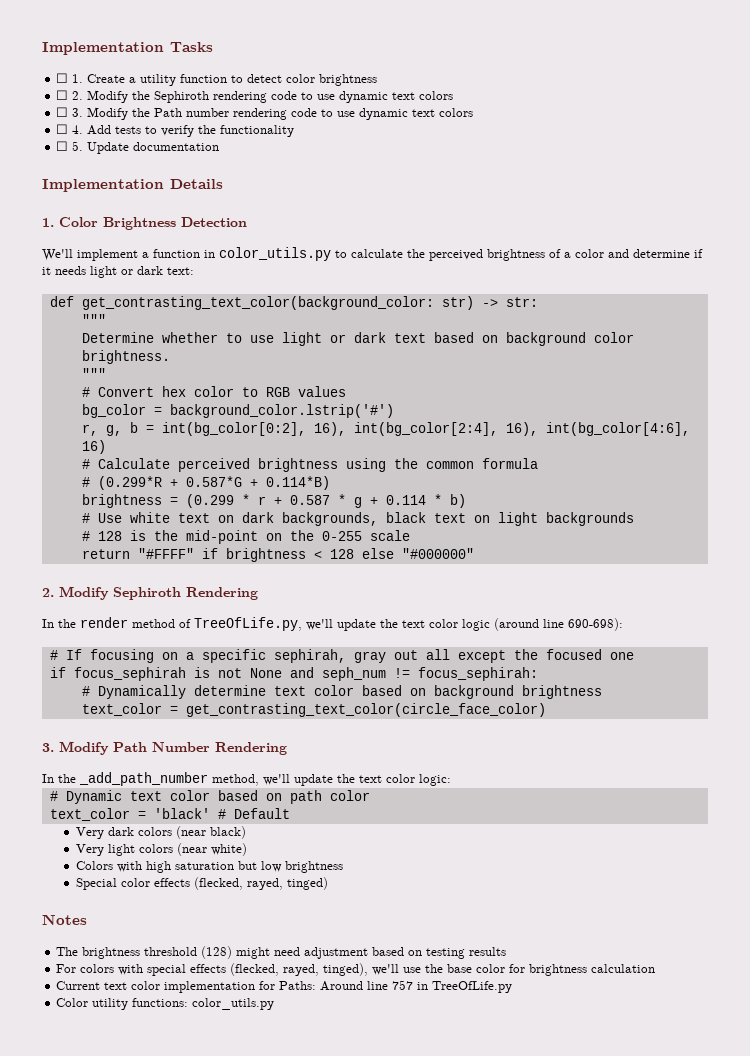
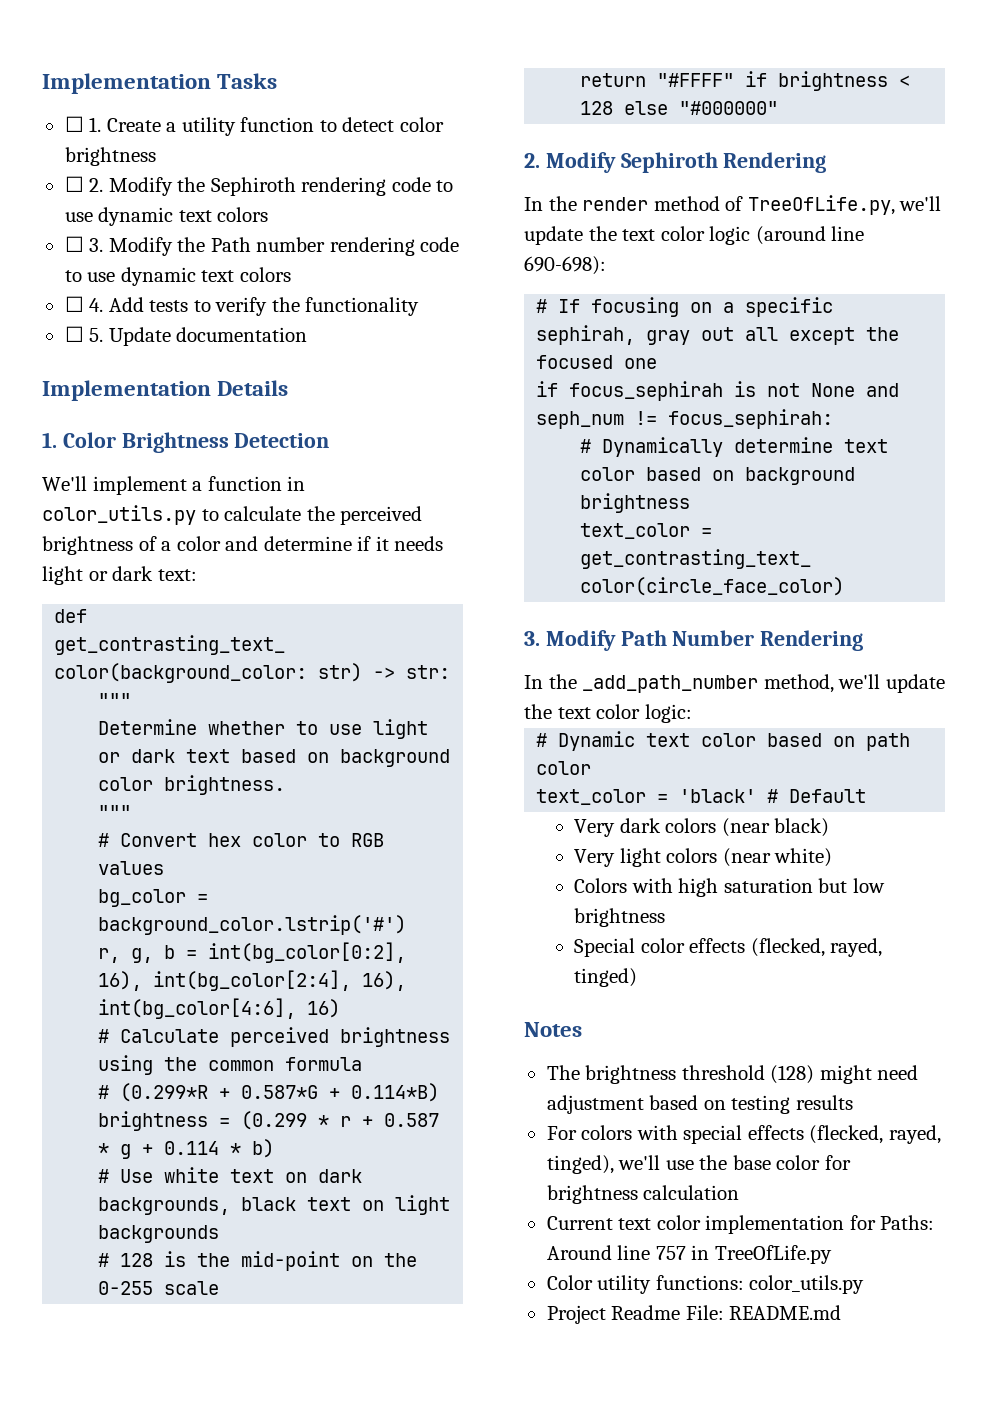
(275, 1004) none -> [546,1305,842,1324] // Project Readme File: README.md

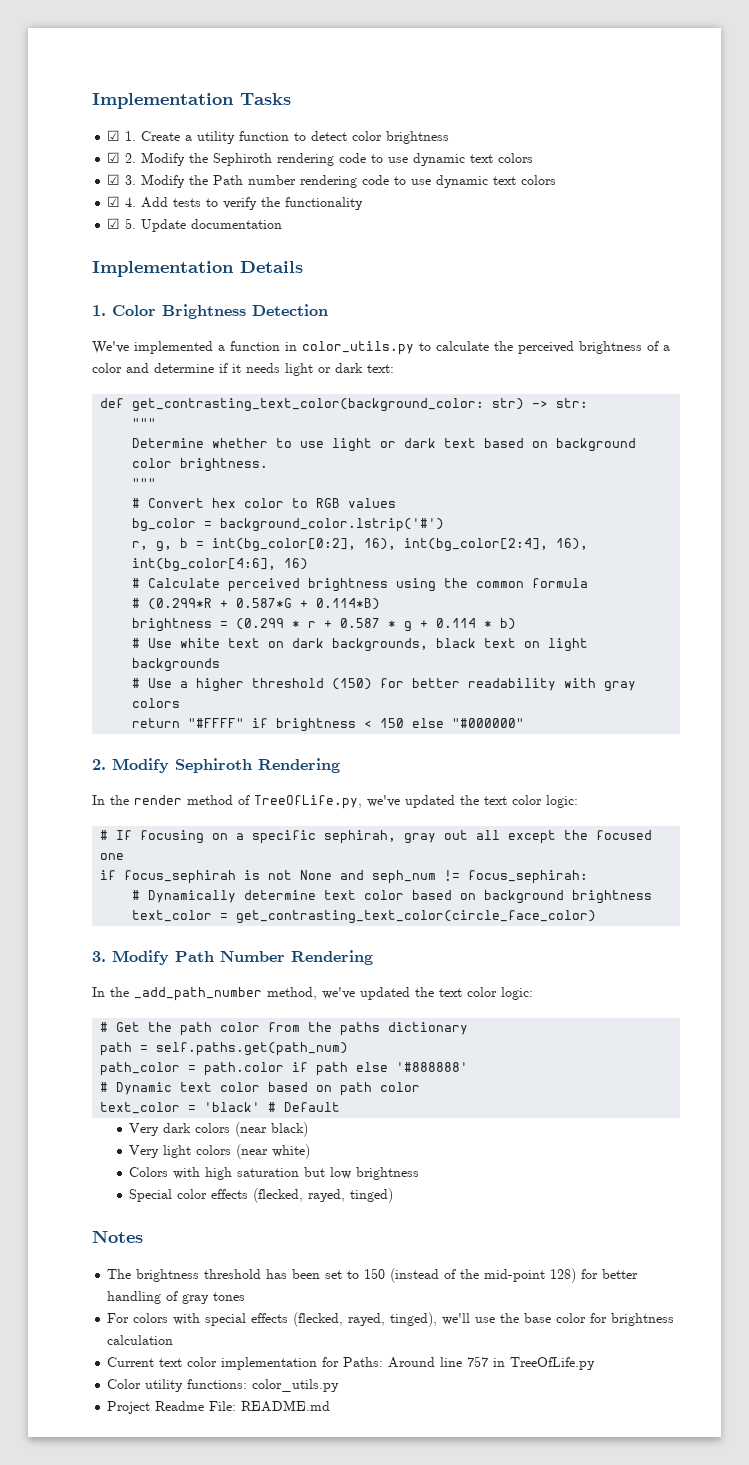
[64,116,84,132] ☐ -> [107,130,121,141] ☑
[64,176,84,192] ☐ -> [107,152,121,163] ☑
[64,236,84,252] ☐ -> [107,174,121,185] ☑
[64,296,84,312] ☐ -> [107,196,121,207] ☑
[64,326,84,342] ☐ -> [107,218,121,229] ☑
[42,476,187,495] We'll implement -> [92,341,213,354] We've implemented
[120,1251,418,1271] [98,1281,220,1295] 128 is the mid-point on the 0-255 scale -> [148,678,637,692] [132,698,181,708] Use a higher threshold (150) for better readability with gray colors
[580,101,614,115] 128 -> [380,718,405,728] 150
[899,196,942,211] [524,226,865,245] [524,256,606,275] we'll update the text color logic (around line 690-698): -> [367,795,578,808] we've updated the text color logic:
[838,674,945,693] [524,704,692,723] we'll update the text color logic: -> [322,987,533,1000] [100,1022,469,1036] [100,1042,349,1056] [100,1062,469,1076] we've updated the text color logic: // # Get the path color from the paths dictionary // path = self.paths.get(path_num) // path_color = path.color if path else '#888888'
[770,1065,919,1084] [546,1095,853,1114] (128) might need adjustment based on testing results -> [266,1268,639,1283] [107,1291,246,1304] has been set to 150 (instead of the mid-point 128) for better handling of gray tones

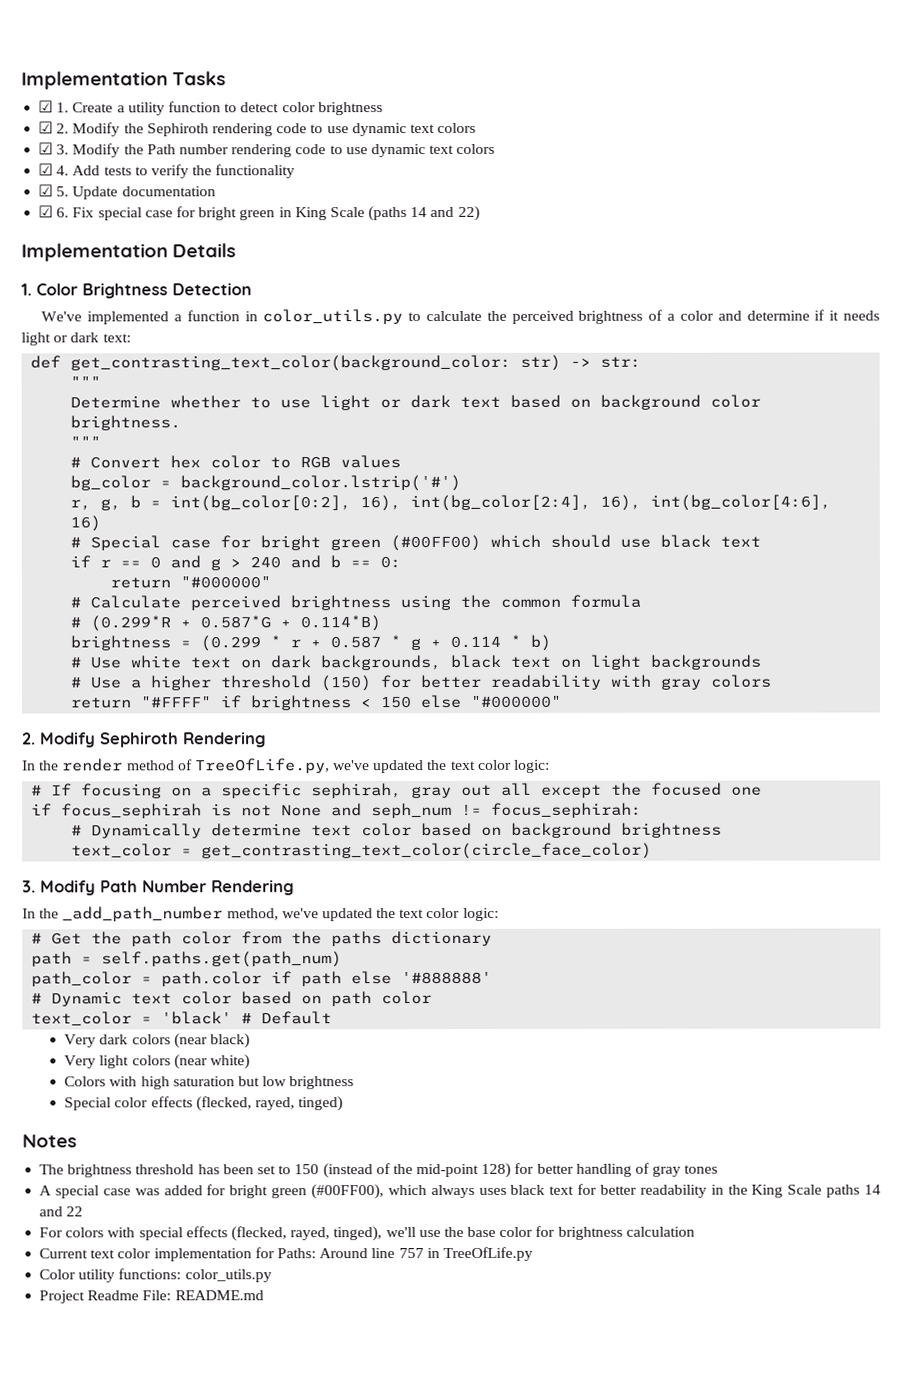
(283, 224) none -> [38,205,480,222] // ☑ 6. Fix special case for bright green in King Scale (paths 14 and 22)
(309, 564) none -> [70,534,762,552] [70,555,402,571] [110,576,272,589] // # Special case for bright green (#00FF00) which should use black text // if r == 0 and g > 240 and b == 0: // return "#000000"
(246, 1296) none -> [39,1183,882,1200] [39,1206,84,1217] // A special case was added for bright green (#00FF00), which always uses black text for better readability in the King Scale paths 14 and 22

